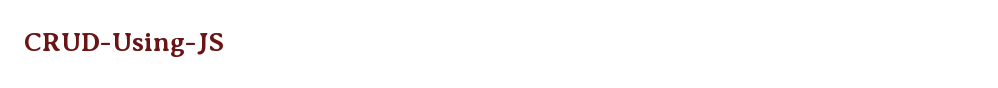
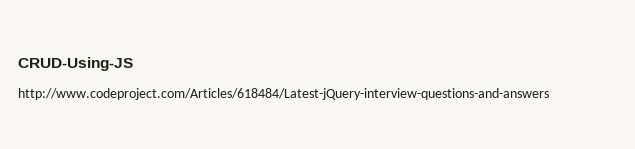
(224, 45) none -> [18,88,549,100] // http://www.codeproject.com/Articles/618484/Latest-jQuery-interview-questions-and-answers

